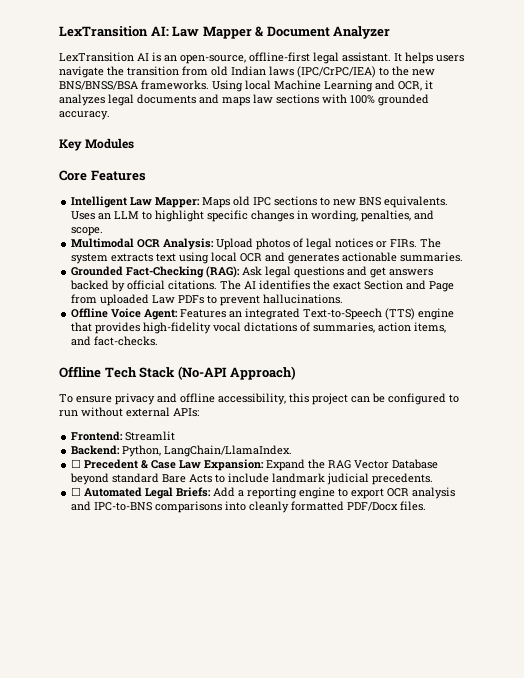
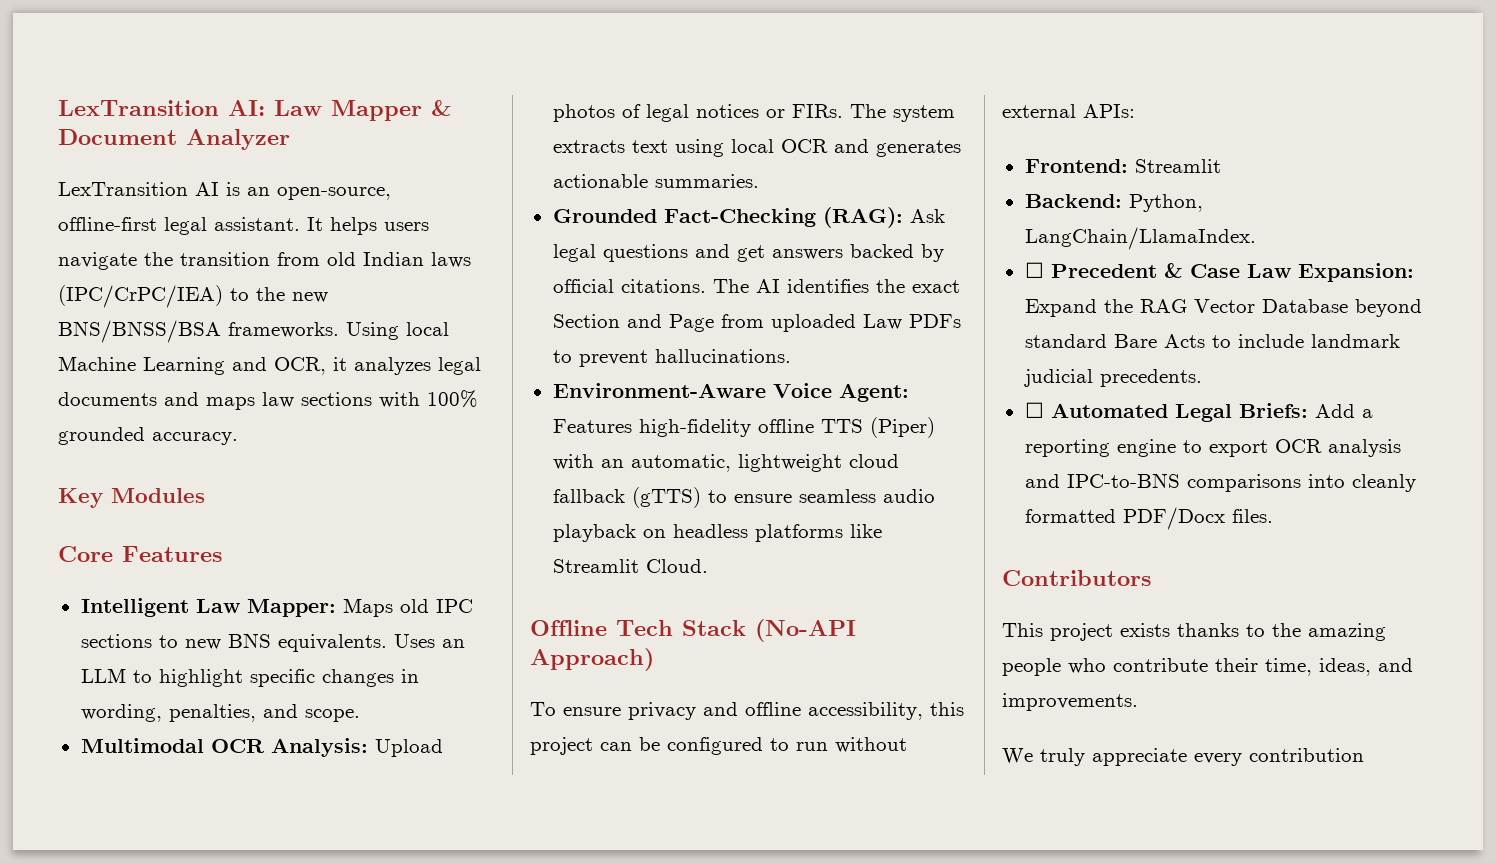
[71,308,109,318] Offline -> [552,383,766,398] Environment-Aware
[229,308,455,320] [71,322,447,334] [71,336,159,346] an integrated Text-to-Speech (TTS) engine that provides high-fidelity vocal dictations of summaries, action items, and fact-checks. -> [638,417,935,438] [552,454,899,472] [552,487,935,508] [552,524,882,542] [552,559,708,573] high-fidelity offline TTS (Piper) with an automatic, lightweight cloud fallback (gTTS) to ensure seamless audio playback on headless platforms like Streamlit Cloud.
(427, 506) none -> [1002,570,1151,586] [1002,623,1386,641] [1002,658,1413,676] [1002,693,1138,711] [1002,748,1364,766] // Contributors // This project exists thanks to the amazing people who contribute their time, ideas, and improvements. // We truly appreciate every contribution

